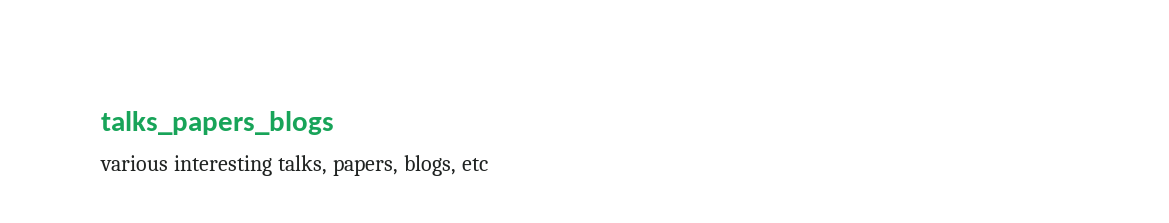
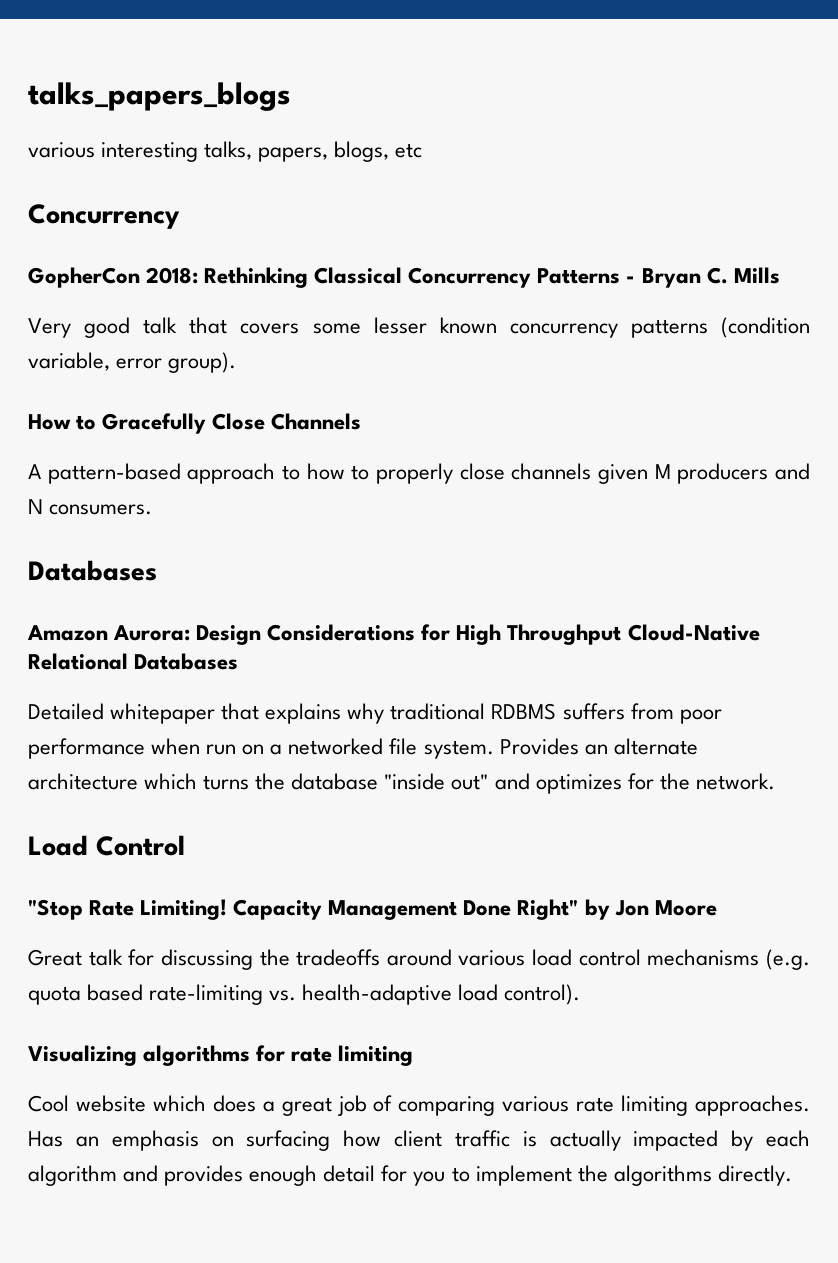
(488, 164) none -> [28,204,180,229] [28,267,780,288] [28,317,811,338] [28,352,237,373] [28,413,362,434] [28,463,810,484] [28,499,153,515] [28,560,157,581] [27,624,760,645] [28,653,239,670] [28,703,722,724] [28,738,698,759] [28,773,775,794] [28,835,185,856] [28,899,717,920] [28,949,810,970] [28,984,581,1005] [28,1045,414,1066] [28,1095,810,1116] [28,1130,811,1151] [28,1165,792,1186] // Concurrency // GopherCon 2018: Rethinking Classical Concurrency Patterns - Bryan C. Mills // Very good talk that covers some lesser known concurrency patterns (condition variable, error group). // How to Gracefully Close Channels // A pattern-based approach to how to properly close channels given M producers and N consumers. // Databases // Amazon Aurora: Design Considerations for High Throughput Cloud-Native Relational Databases // Detailed whitepaper that explains why traditional RDBMS suffers from poor performance when run on a networked file system. Provides an alternate architecture which turns the database "inside out" and optimizes for the network. // Load Control // "Stop Rate Limiting! Capacity Management Done Right" by Jon Moore // Great talk for discussing the tradeoffs around various load control mechanisms (e.g. quota based rate-limiting vs. health-adaptive load control). // Visualizing algorithms for rate limiting // Cool website which does a great job of comparing various rate limiting approaches. Has an emphasis on surfacing how client traffic is actually impacted by each algorithm and provides enough detail for you to implement the algorithms directly.

